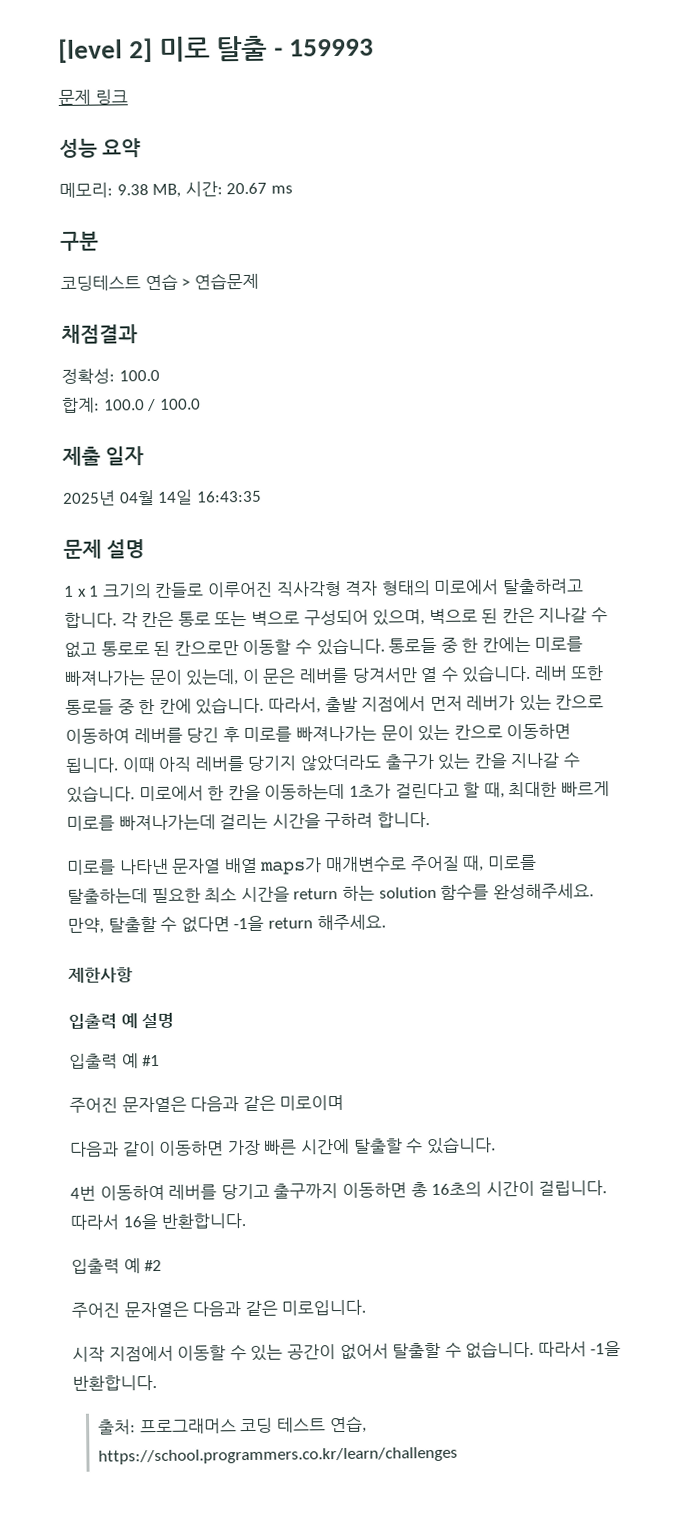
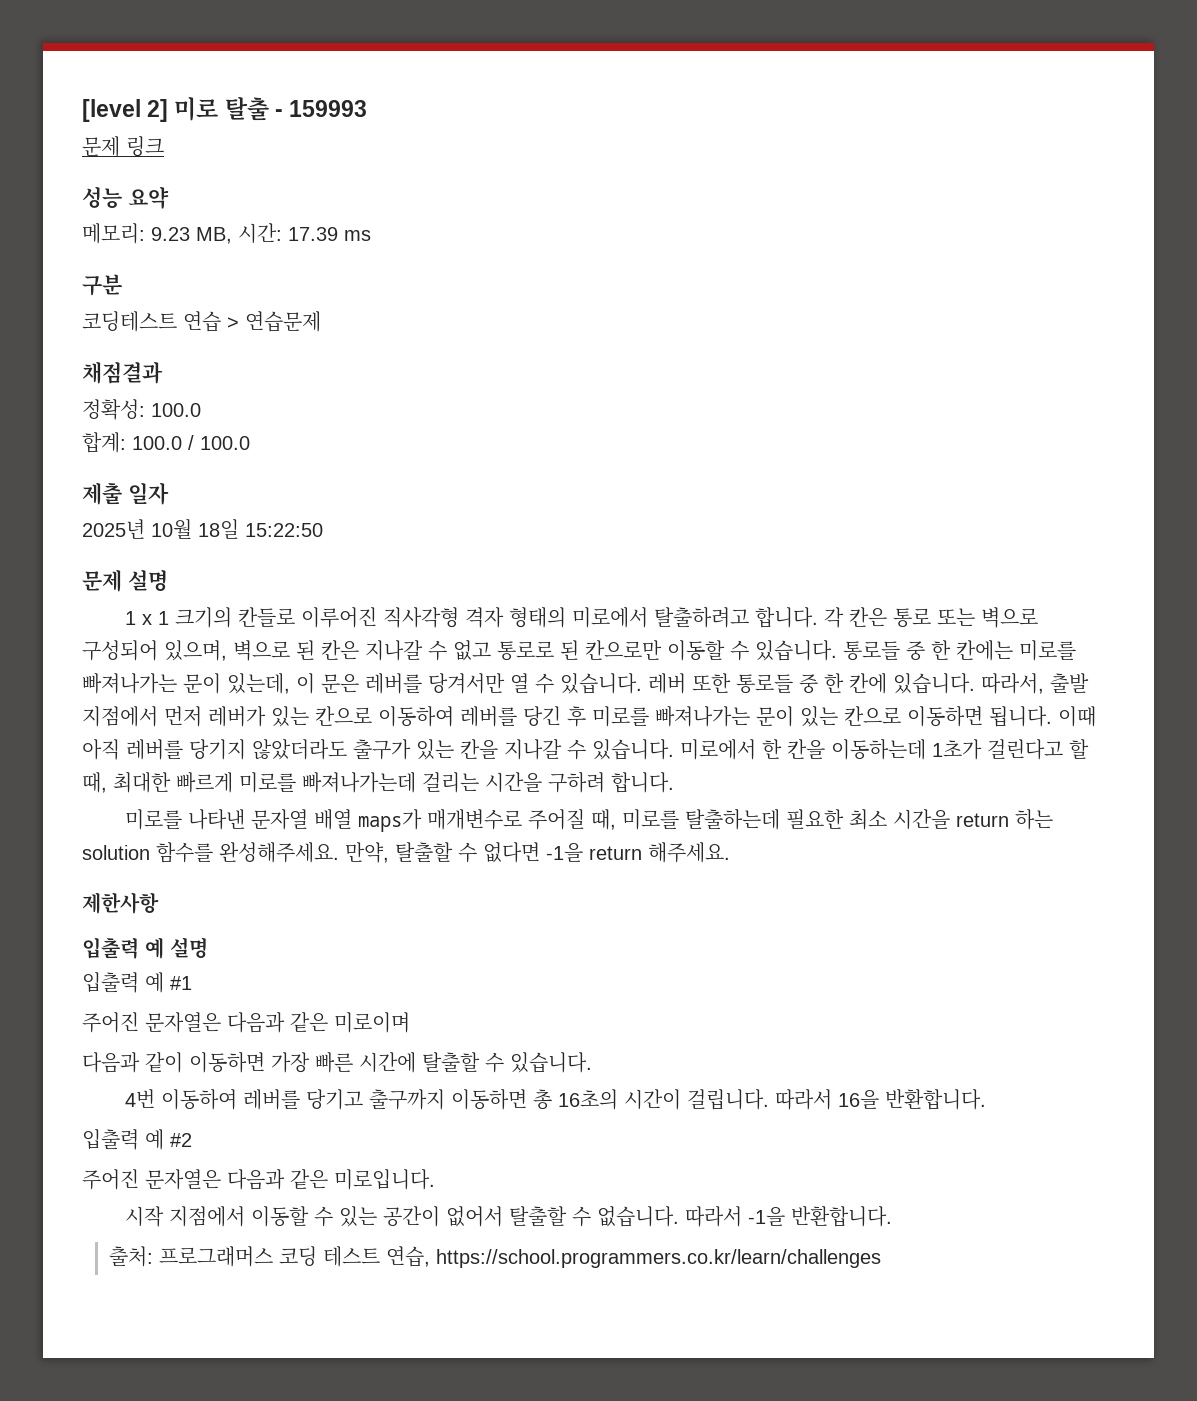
[116,184,149,196] 9.38 -> [151,227,190,241] 9.23
[226,182,268,195] 20.67 -> [288,227,338,241] 17.39
[118,489,262,506] 04월 14일 16:43:35 -> [151,518,323,539] 10월 18일 15:22:50

